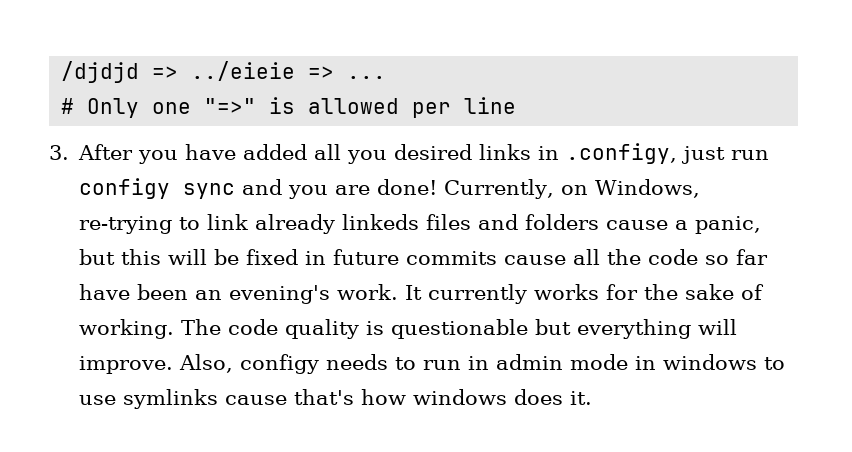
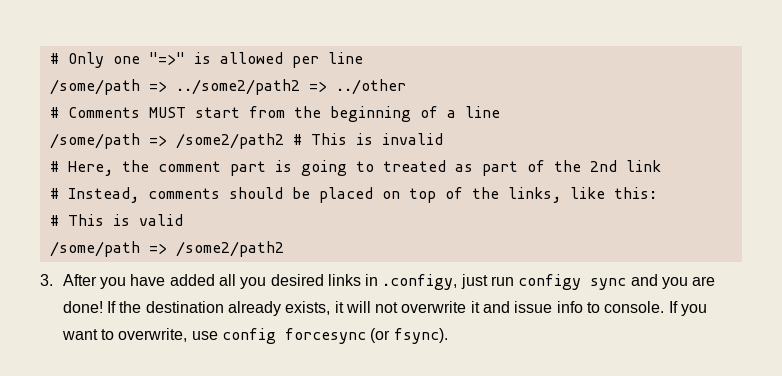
[61,61,387,83] /djdjd => ../eieie => ... // -> (49, 58) none
(517, 105) none -> [49,79,406,95] [49,106,500,122] [49,133,443,149] [49,160,661,176] [49,187,657,203] [49,214,183,226] [49,241,284,257] // /some/path => ../some2/path2 => ../other // # Comments MUST start from the beginning of a line // /some/path => /some2/path2 # This is invalid // # Here, the comment part is going to treated as part of the 2nd link // # Instead, comments should be placed on top of the links, like this: // # This is valid // /some/path => /some2/path2
[444,179,701,199] [79,214,762,234] [79,249,769,265] [79,284,765,304] [79,319,738,339] [79,354,786,374] [79,389,593,409] Currently, on Windows, re-trying to link already linkeds files and folders cause a panic, but this will be fixed in future commits cause all the code so far have been an evening's work. It currently works for the sake of working. The code quality is questionable but everything will improve. Also, configy needs to run in admin mode in windows to use symlinks cause that's how windows does it. -> [106,301,708,316] [61,328,448,344] If the destination already exists, it will not overwrite it and issue info to console. If you want to overwrite, use config forcesync (or fsync).

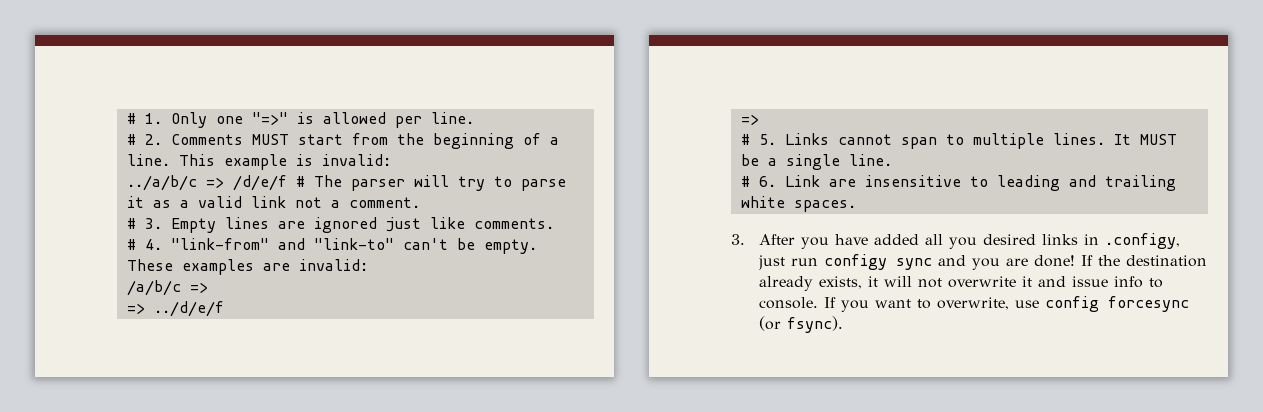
[49,53,59,64] # -> [126,113,162,124] # 1.
[327,52,363,64] [49,79,406,95] [49,107,59,118] line // /some/path => ../some2/path2 => ../other // # -> [430,112,474,124] [126,134,162,145] line. // # 2.
[464,106,500,118] [49,133,443,149] [49,160,661,176] [49,187,657,203] [49,214,183,226] [49,241,284,257] line // /some/path => /some2/path2 # This is invalid // # Here, the comment part is going to treated as part of the 2nd link // # Instead, comments should be placed on top of the links, like this: // # This is valid // /some/path => /some2/path2 -> [126,154,391,170] [126,175,566,191] [126,196,420,208] [126,217,554,233] [126,238,537,254] [126,259,368,275] [126,280,208,296] [126,301,224,317] [740,114,759,125] [740,133,1177,149] [740,154,892,170] [740,175,1176,191] [740,196,856,212] line. This example is invalid: // ../a/b/c => /d/e/f # The parser will try to parse it as a valid link not a comment. // # 3. Empty lines are ignored just like comments. // # 4. "link-from" and "link-to" can't be empty. These examples are invalid: // /a/b/c => // => ../d/e/f // => // # 5. Links cannot span to multiple lines. It MUST be a single line. // # 6. Link are insensitive to leading and trailing white spaces.

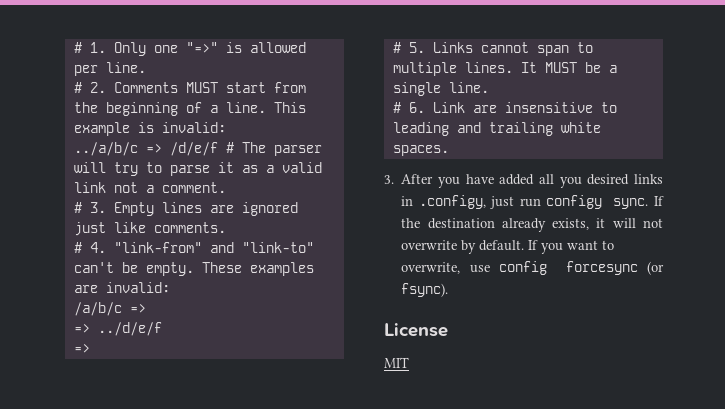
[896,255,1076,270] sync and you are done! -> [613,198,649,209] sync.
[1022,276,1164,288] [759,297,819,309] it and issue info to console. -> [461,240,525,254] by default.
(844, 324) none -> [384,323,448,337] [384,357,409,368] // License // MIT

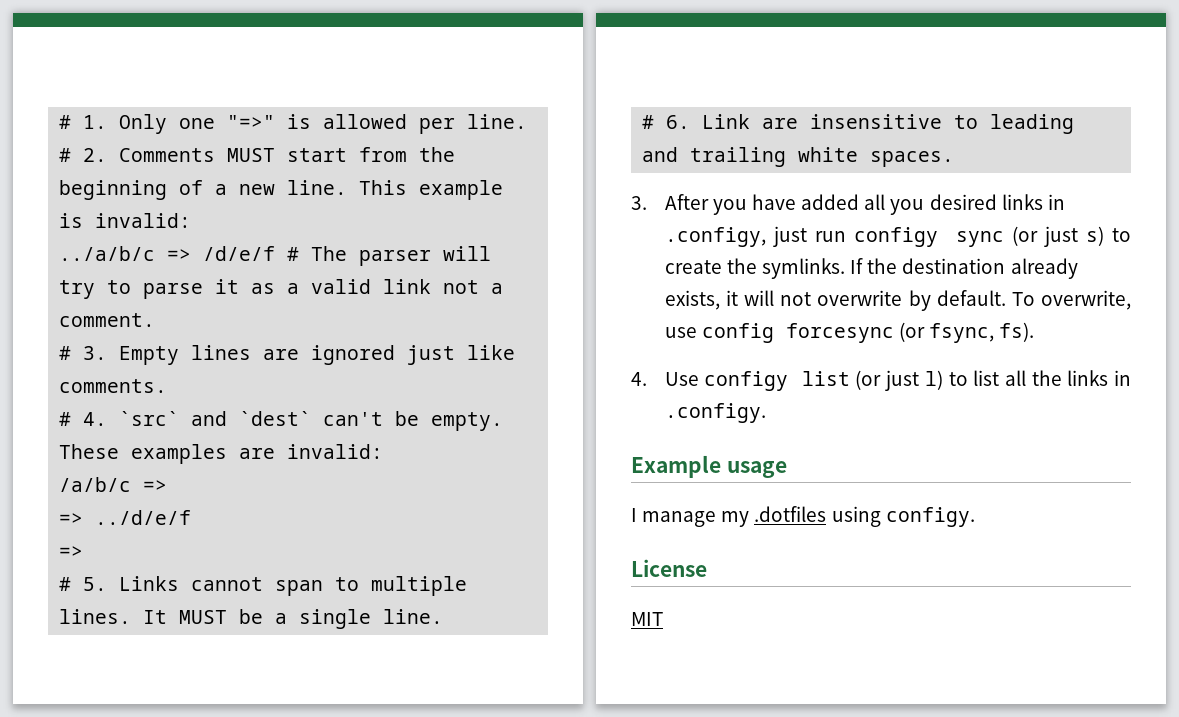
(218, 109) none -> [239,184,276,195] new
[113,242,314,253] "link-from" and "link-to" -> [119,411,312,426] `src` and `dest`
[613,198,649,209] sync. -> [956,226,1131,247] [664,258,845,279] sync (or just s) to create the symlinks.
[528,240,615,254] If you want to -> [1011,292,1035,306] To
[401,283,449,297] fsync). -> [929,322,1035,343] [631,370,1131,391] [664,403,766,423] [631,455,787,478] [631,506,975,527] fsync, fs). // 4. Use configy list (or just l) to list all the links in .configy. // Example usage // I manage my .dotfiles using configy.

